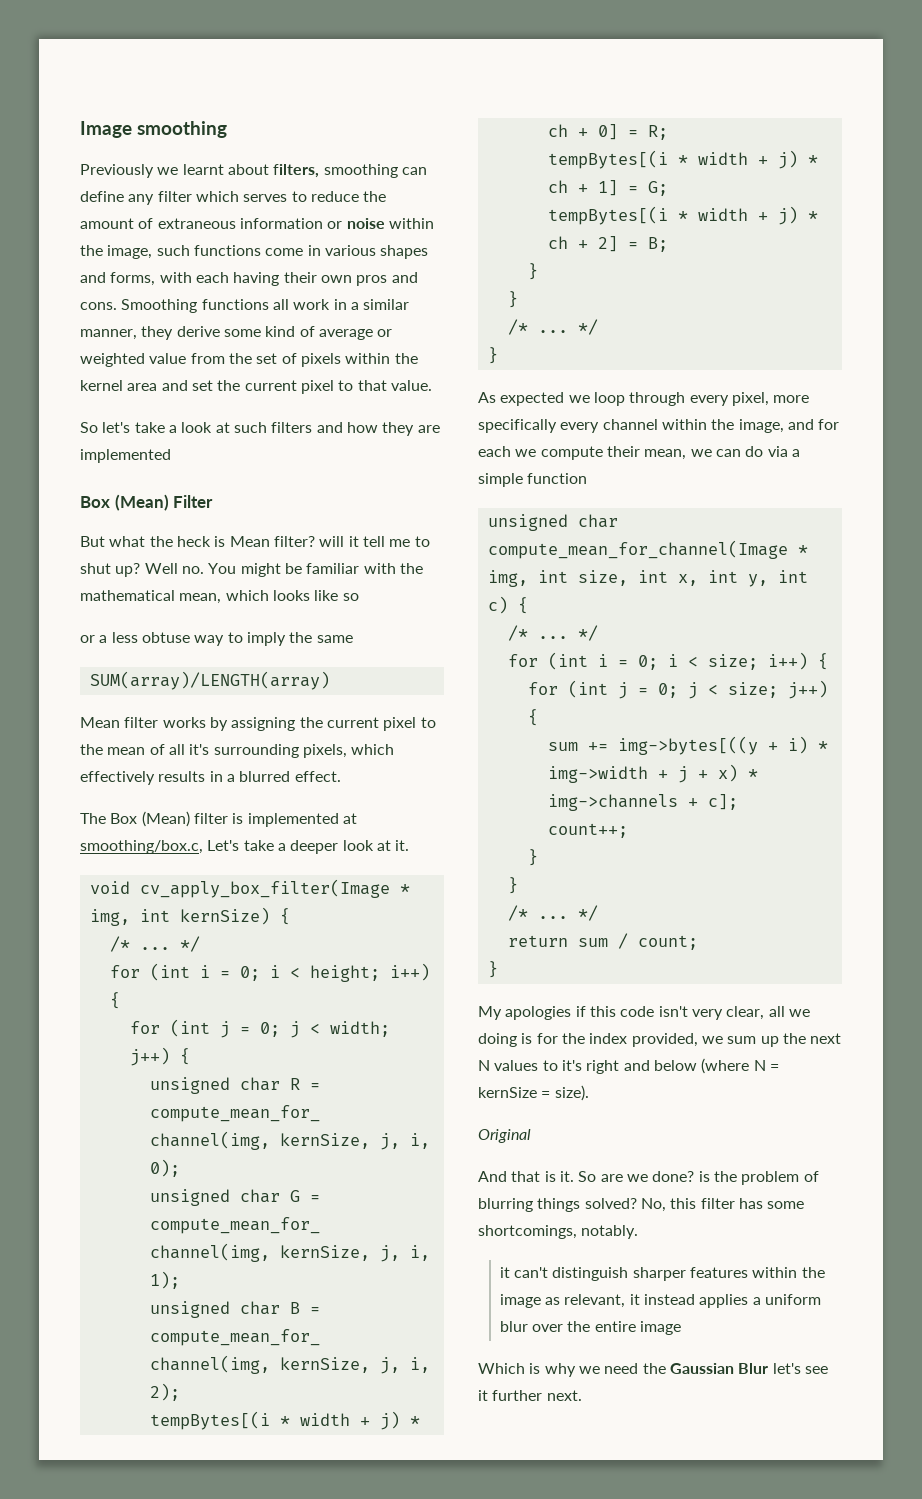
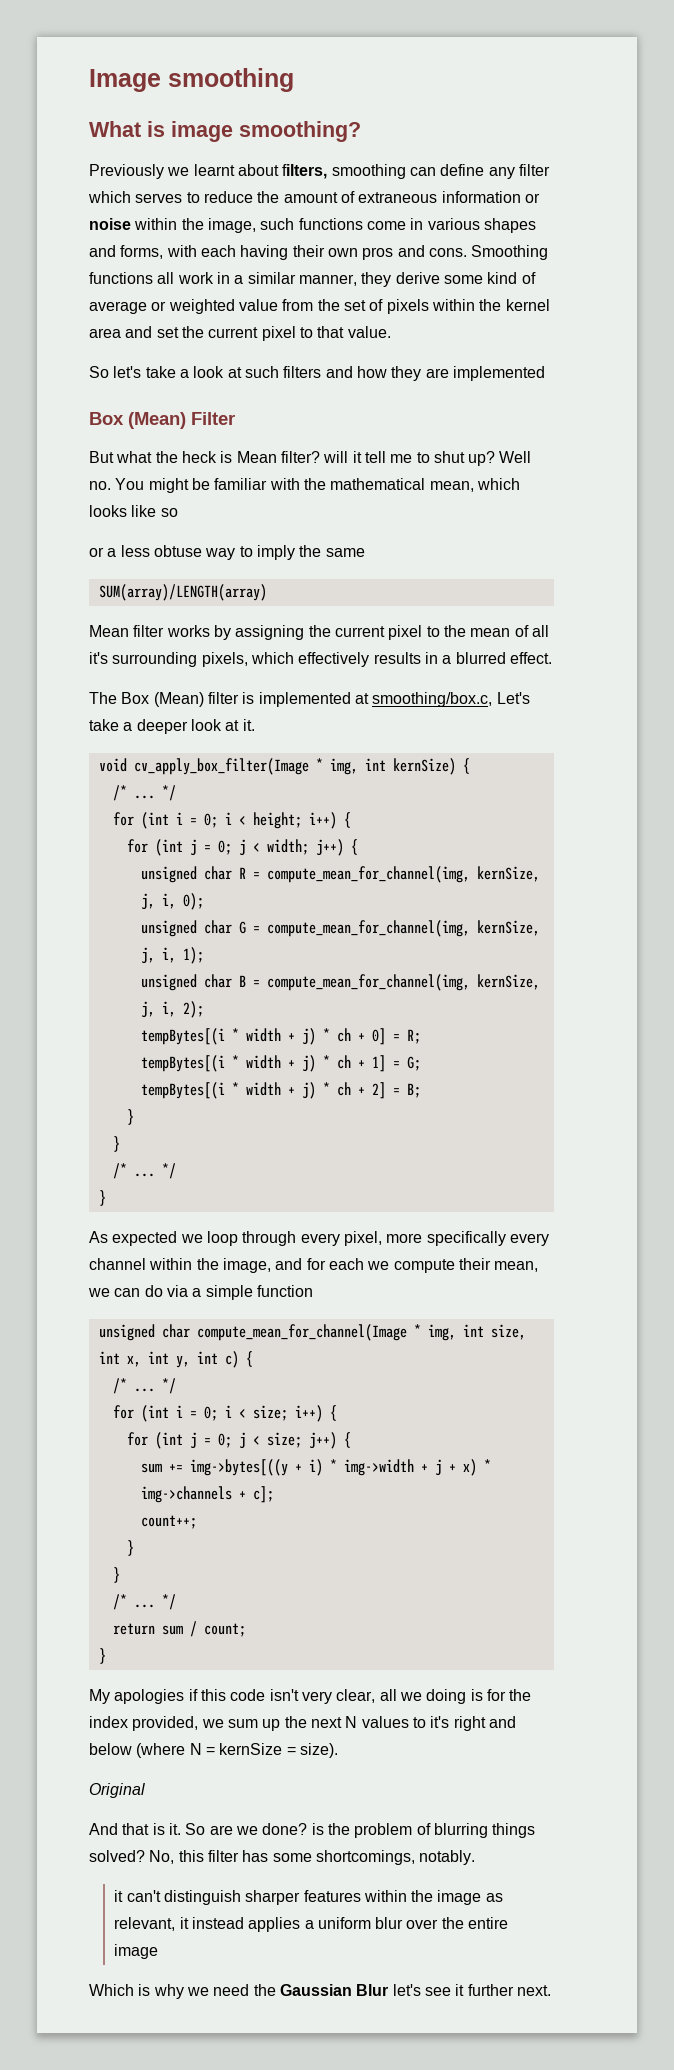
(227, 129) none -> [89,121,361,142] // What is image smoothing?

